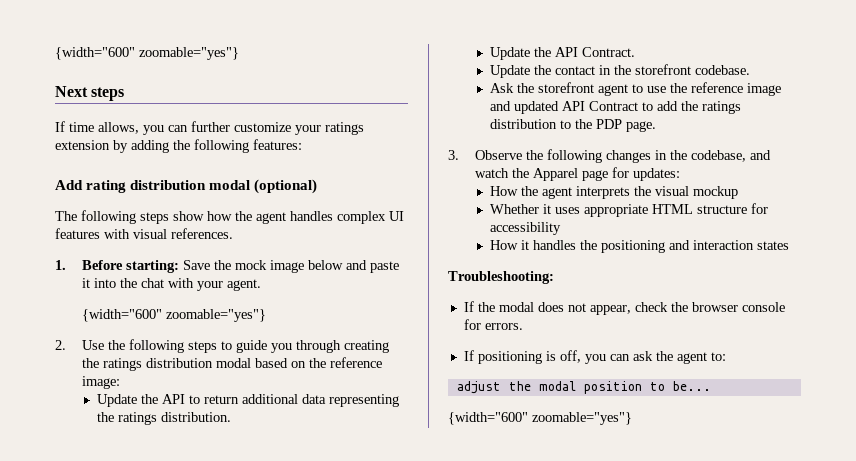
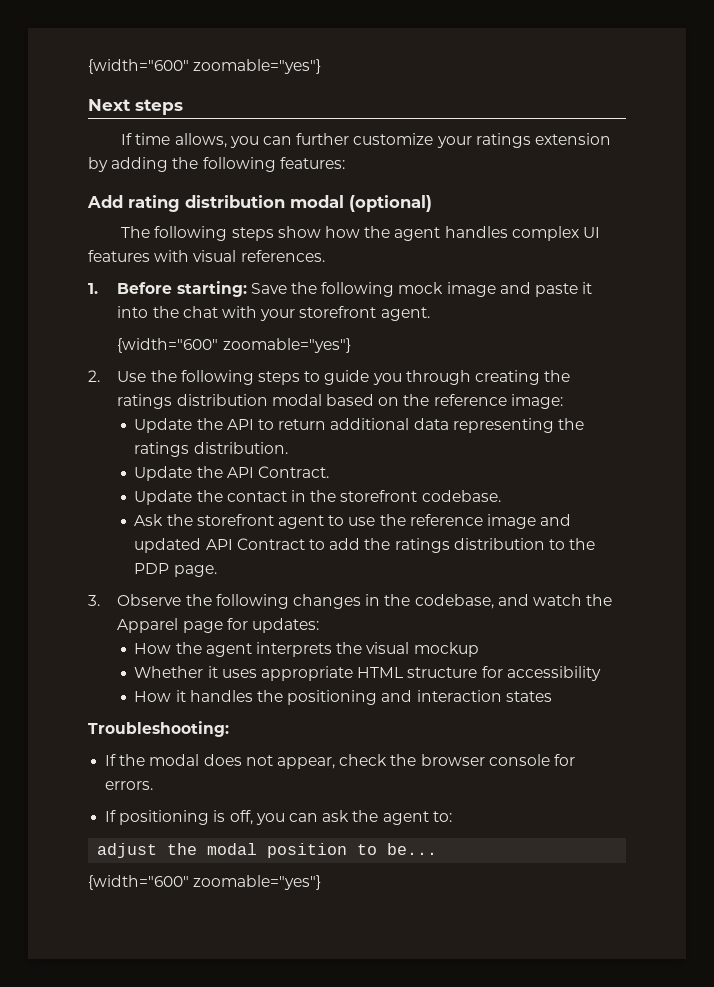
(231, 265) none -> [321,282,395,297] following
[307,260,343,270] below -> (496, 289) none
(223, 286) none -> [299,306,377,318] storefront

